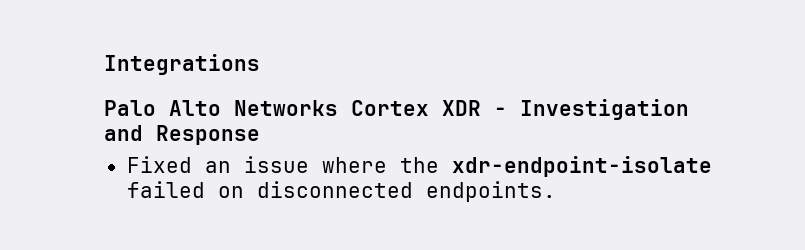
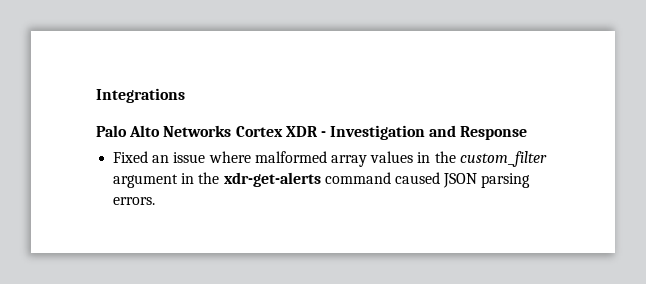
[399,156,712,177] [126,181,556,202] the xdr-endpoint-isolate failed on disconnected endpoints. -> [254,151,547,167] [113,172,531,188] [113,197,156,205] malformed array values in the custom_filter argument in the xdr-get-alerts command caused JSON parsing errors.

